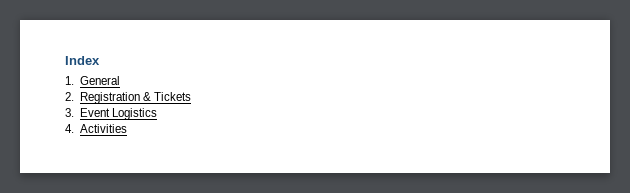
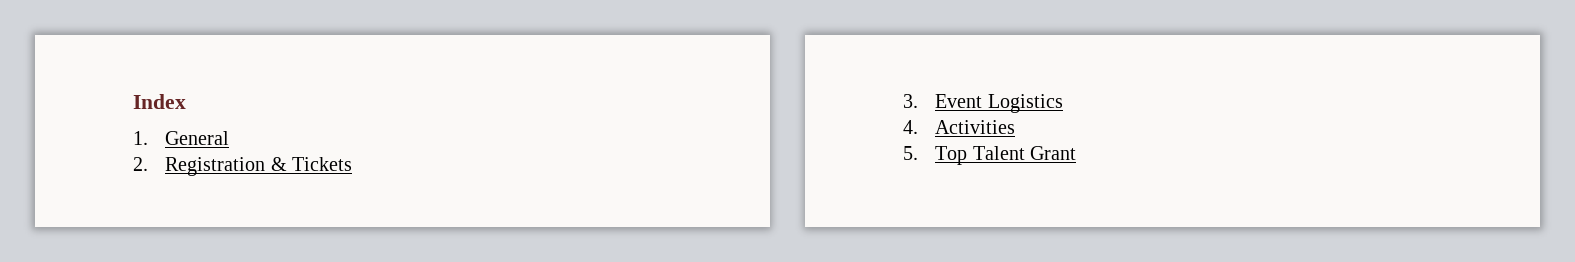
(127, 128) none -> [903,146,1076,165] // 5. Top Talent Grant

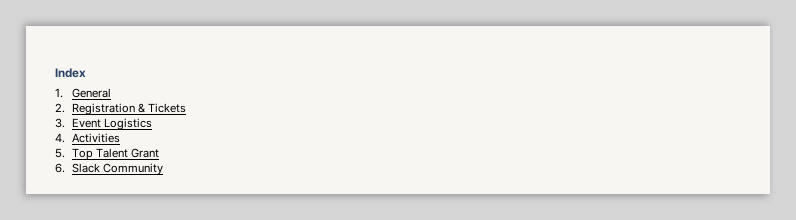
(1076, 153) none -> [55,163,163,175] // 6. Slack Community

